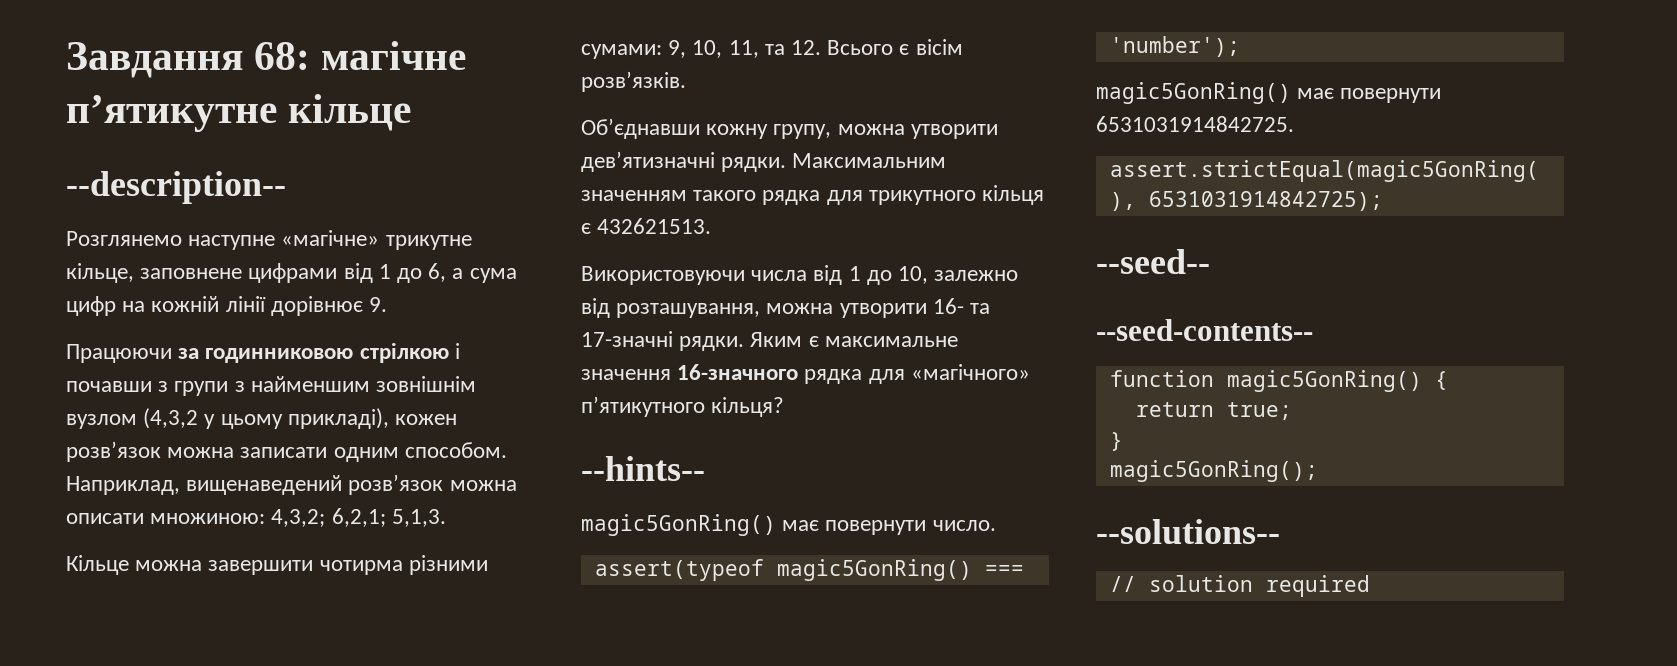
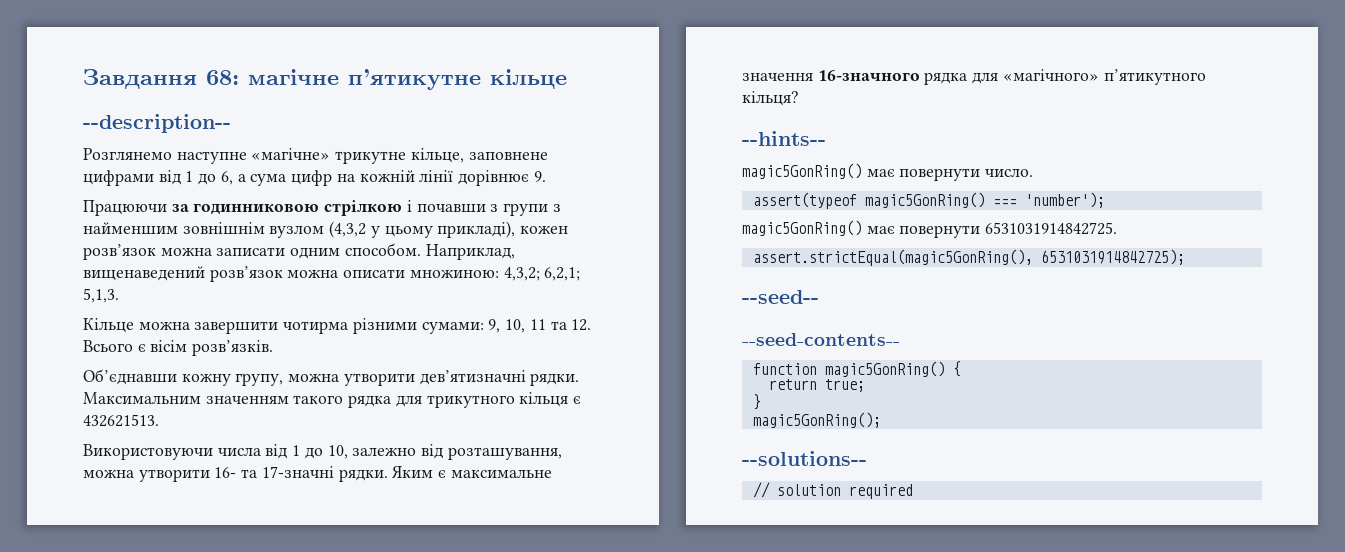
[728,40,759,58] 11, -> [529,319,546,330] 11

